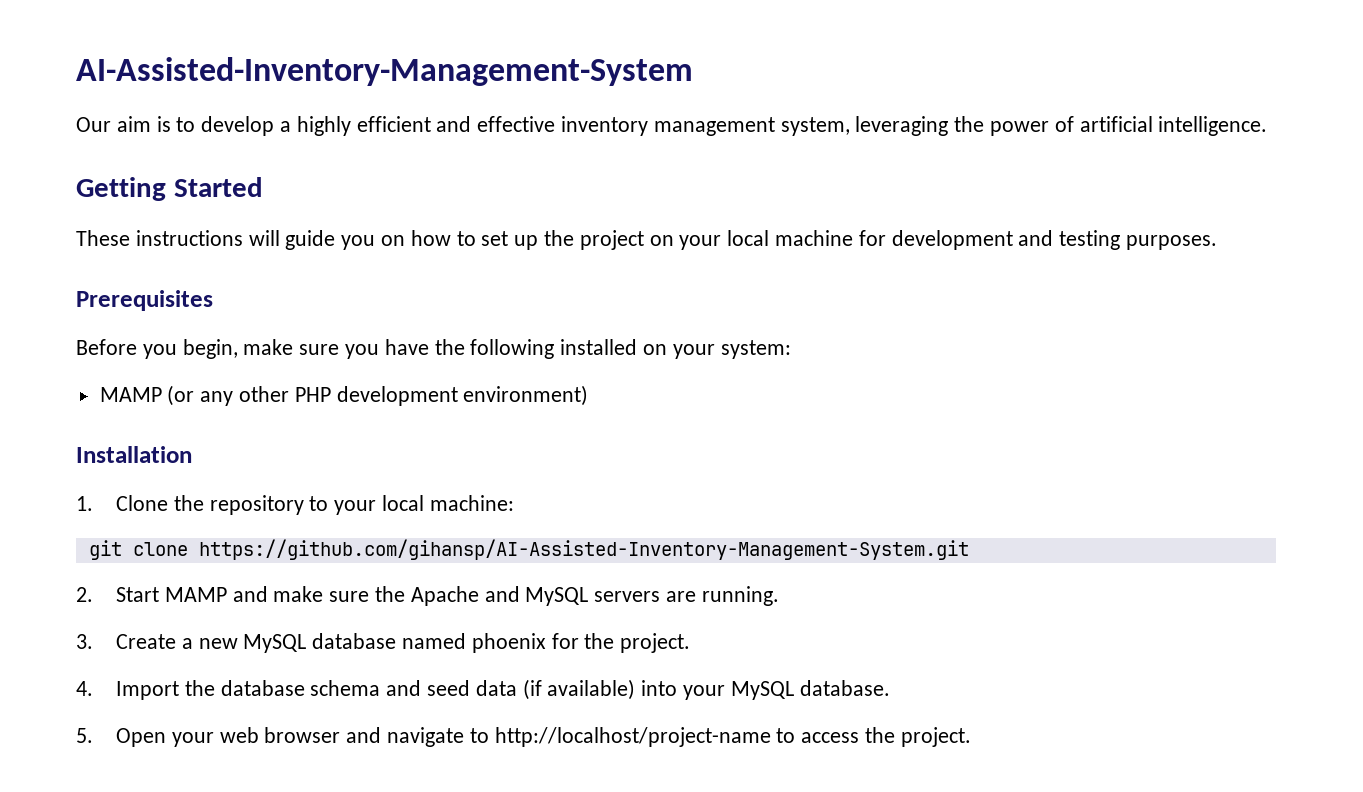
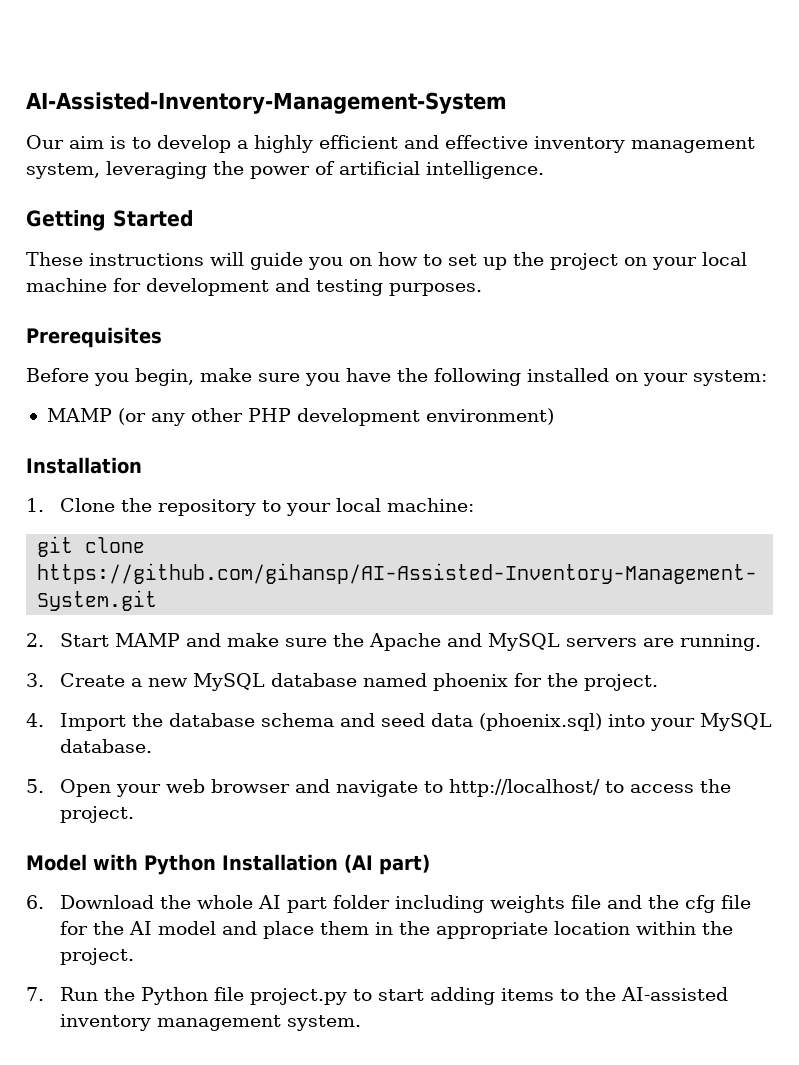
[522,679,636,700] (if available) -> [479,713,603,731] (phoenix.sql)
[494,727,771,747] http://localhost/project-name -> [449,779,601,797] http://localhost/
(971, 737) none -> [26,854,430,875] [26,895,752,913] [60,921,734,939] [60,948,135,965] [26,987,729,1005] [60,1014,362,1031] // Model with Python Installation (AI part) // 6. Download the whole AI part folder including weights file and the cfg file for the AI model and place them in the appropriate location within the project. // 7. Run the Python file project.py to start adding items to the AI-assisted inventory management system.

